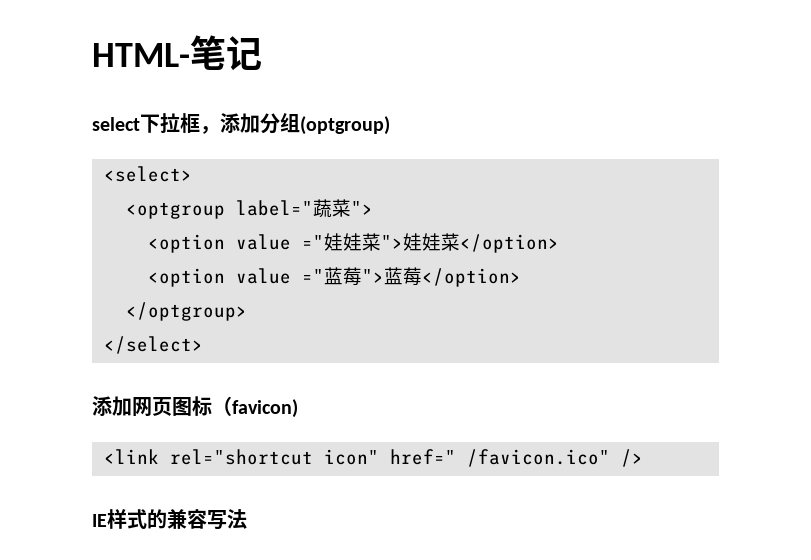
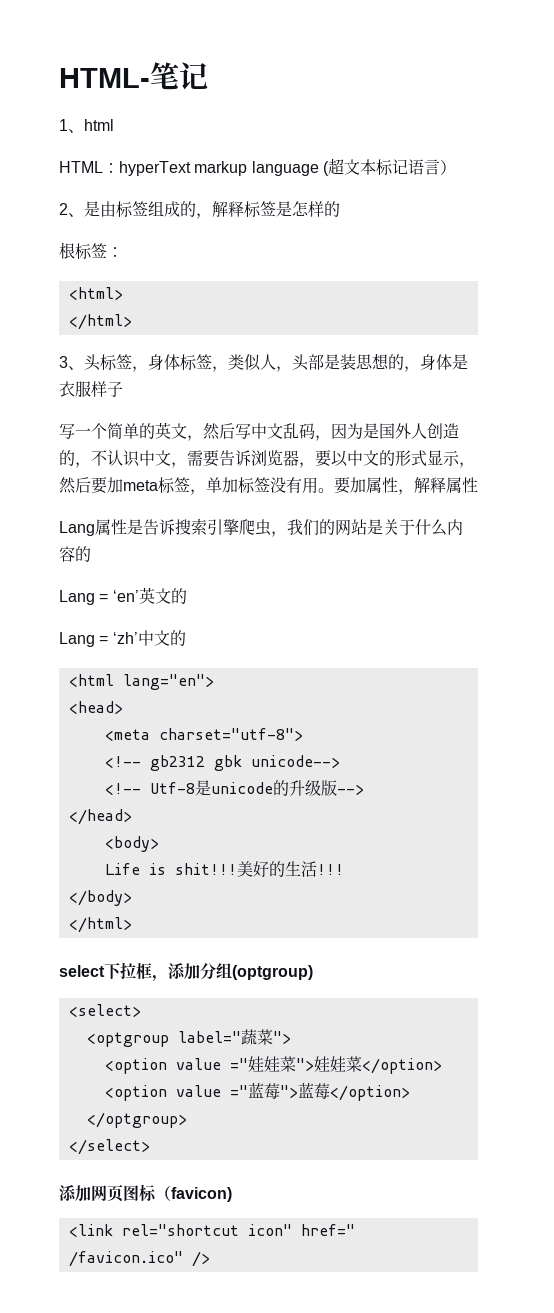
(262, 53) none -> [59,119,114,133] [59,158,456,176] [59,201,340,219] [59,242,123,260] [68,287,123,300] [68,314,132,330] [59,353,468,372] [59,381,123,397] [59,422,459,441] [59,450,475,468] [59,477,478,495] [59,518,463,537] [59,546,91,562] [59,587,187,605] [59,630,186,647] [68,674,214,690] [68,701,123,714] [104,728,303,741] [104,755,340,771] [104,780,364,796] [68,809,132,825] [104,836,159,852] [104,861,344,877] [68,890,132,906] [68,917,132,933] // 1、html // HTML：hyperText markup language (超文本标记语言） // 2、是由标签组成的，解释标签是怎样的 // 根标签： // <html> // </html> // 3、头标签，身体标签，类似人，头部是装思想的，身体是衣服样子 // 写一个简单的英文，然后写中文乱码，因为是国外人创造的，不认识中文，需要告诉浏览器，要以中文的形式显示，然后要加meta标签，单加标签没有用。要加属性，解释属性 // Lang属性是告诉搜索引擎爬虫，我们的网站是关于什么内容的 // Lang = ‘en’英文的 // Lang = ‘zh’中文的 // <html lang="en"> // <head> // <meta charset="utf-8"> // <!-- gb2312 gbk unicode--> // <!-- Utf-8是unicode的升级版--> // </head> // <body> // Life is shit!!!美好的生活!!! // </body> // </html>
[92,509,247,530] // IE样式的兼容写法 -> (210, 1259) none

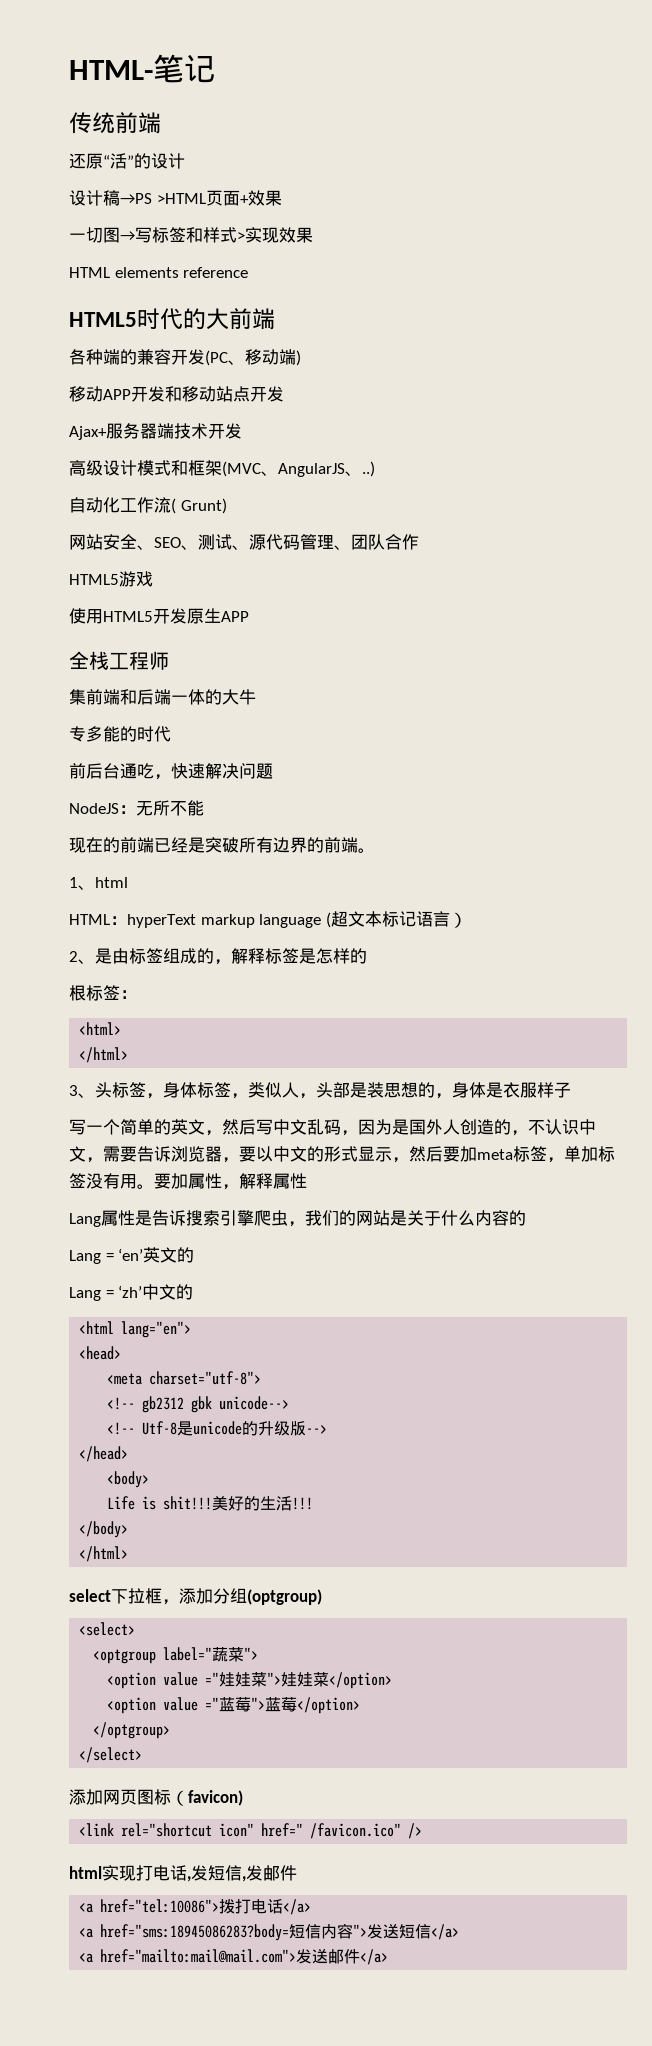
(208, 76) none -> [69,112,161,134] [69,153,185,169] [69,190,282,206] [69,227,313,243] [69,267,249,278] [69,308,275,330] [69,349,301,366] [69,386,284,402] [69,423,242,440] [69,460,375,477] [69,497,227,514] [69,534,419,550] [69,571,153,587] [69,608,249,624] [69,651,169,670] [69,689,256,705] [69,726,171,742] [69,763,273,780] [69,800,204,816] [69,837,375,853] // 传统前端 // 还原“活”的设计 // 设计稿→PS >HTML页面+效果 // 一切图→写标签和样式>实现效果 // HTML elements reference // HTML5时代的大前端 // 各种端的兼容开发(PC、移动端) // 移动APP开发和移动站点开发 // Ajax+服务器端技术开发 // 高级设计模式和框架(MVC、AngularJS、..) // 自动化工作流( Grunt) // 网站安全、SEO、测试、源代码管理、团队合作 // HTML5游戏 // 使用HTML5开发原生APP // 全栈工程师 // 集前端和后端一体的大牛 // 专多能的时代 // 前后台通吃，快速解决问题 // NodeJS：无所不能 // 现在的前端已经是突破所有边界的前端。
(210, 1259) none -> [69,1865,297,1882] [79,1898,312,1915] [79,1923,460,1941] [79,1948,389,1965] // html实现打电话,发短信,发邮件 // <a href="tel:10086">拨打电话</a> // <a href="sms:18945086283?body=短信内容">发送短信</a> // <a href="mailto:mail@mail.com">发送邮件</a>

